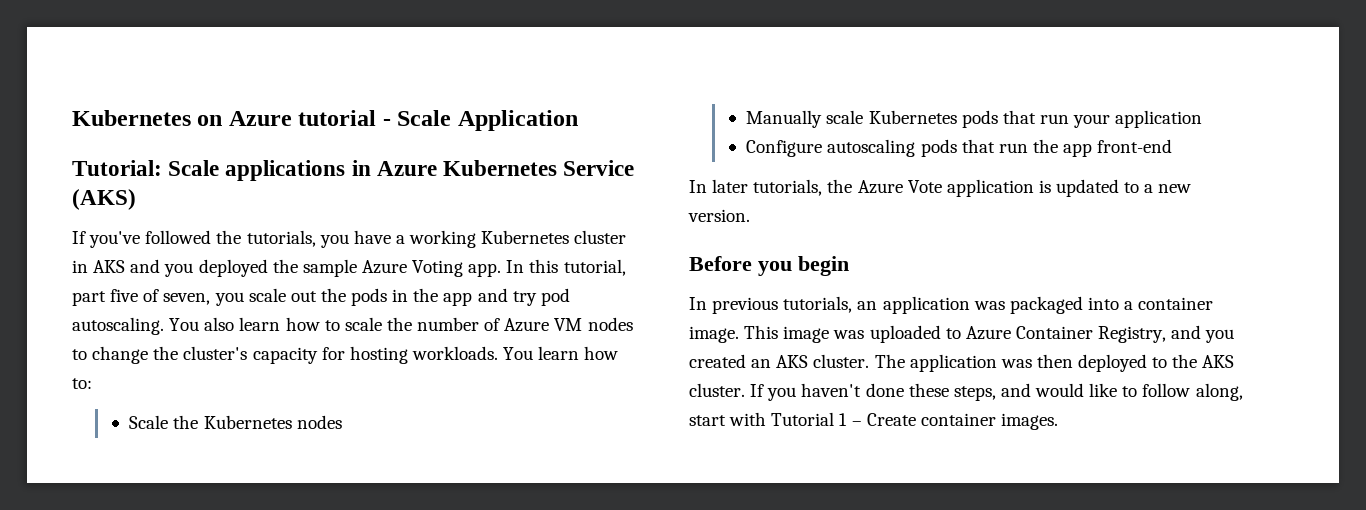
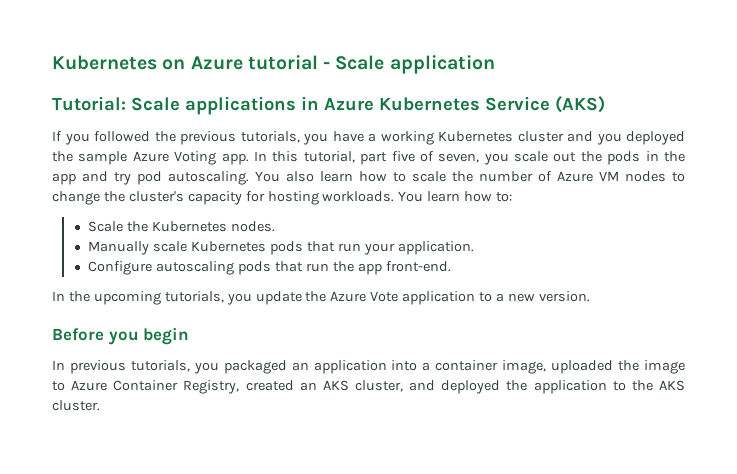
[457,110,578,131] Application -> [389,55,495,74] application
[89,231,141,248] you've -> [64,133,90,145] you
(242, 237) none -> [180,131,236,145] previous
[72,260,126,273] in AKS -> (564, 136) none
[296,415,342,429] nodes -> [231,221,276,232] nodes.
[1115,110,1203,128] application -> [397,241,474,255] application.
[1097,139,1173,153] [689,179,823,196] front-end // In later tutorials, -> [385,261,451,272] [52,291,302,305] front-end. // In the upcoming tutorials, you update
[1038,179,1120,197] is updated -> (476, 298) none
[857,296,1214,314] [689,325,941,343] an application was packaged into a container image. This image was uploaded -> [193,360,685,374] you packaged an application into a container image, uploaded the image
[1171,325,1235,343] and you -> (240, 387) none
[813,354,1235,372] [689,383,1243,401] [689,412,1058,430] cluster. The application was then deployed to the AKS cluster. If you haven't done these steps, and would like to follow along, start with Tutorial 1 – Create container images. -> [355,380,685,394] [52,400,100,411] cluster, and deployed the application to the AKS cluster.

